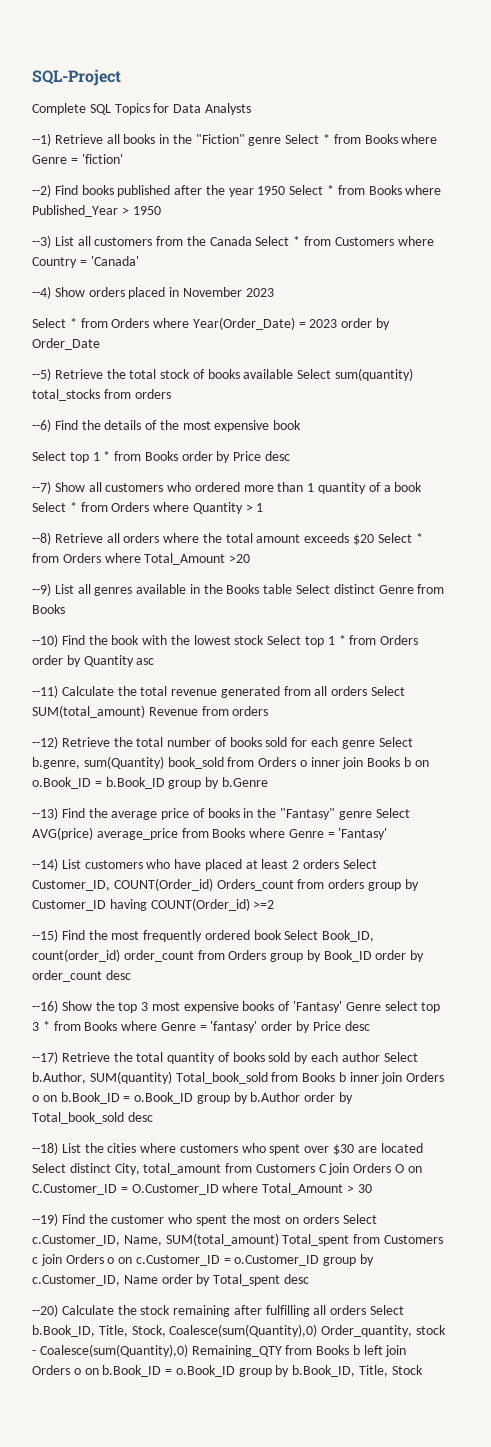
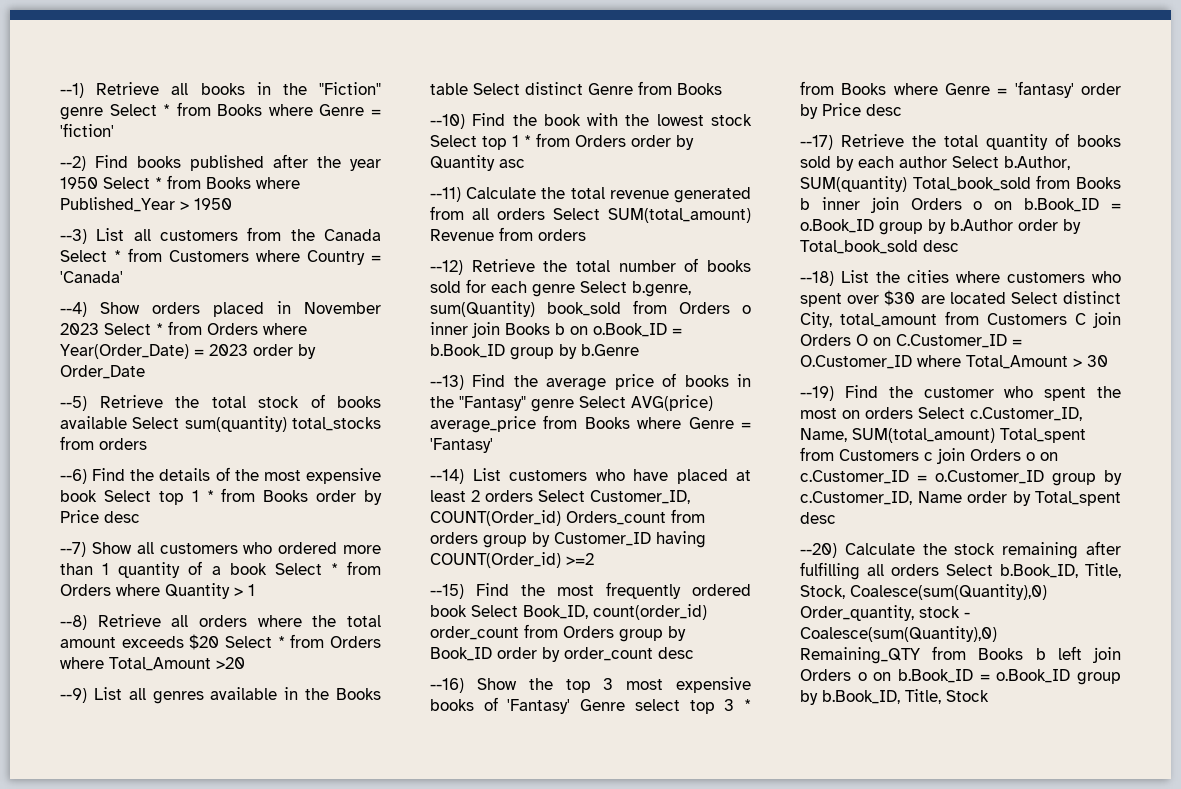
[32,69,121,86] [32,103,251,115] SQL-Project // Complete SQL Topics for Data Analysts // -> (60, 90) none
(274, 292) // -> (99, 329) none
(302, 425) // -> (97, 496) none

